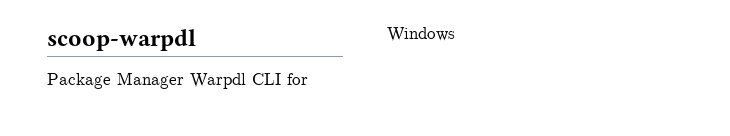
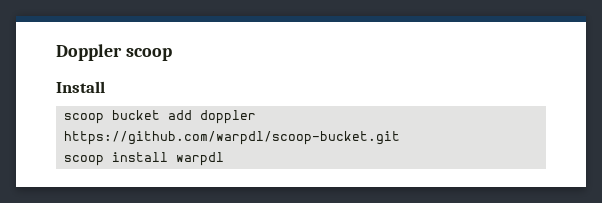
[47,29,196,51] [47,72,308,89] [387,27,455,42] scoop-warpdl // Package Manager Warpdl CLI for Windows -> [56,44,172,61] [56,81,105,93] [64,110,257,124] [64,131,401,145] [64,152,225,166] Doppler scoop // Install // scoop bucket add doppler https://github.com/warpdl/scoop-bucket.git // scoop install warpdl

